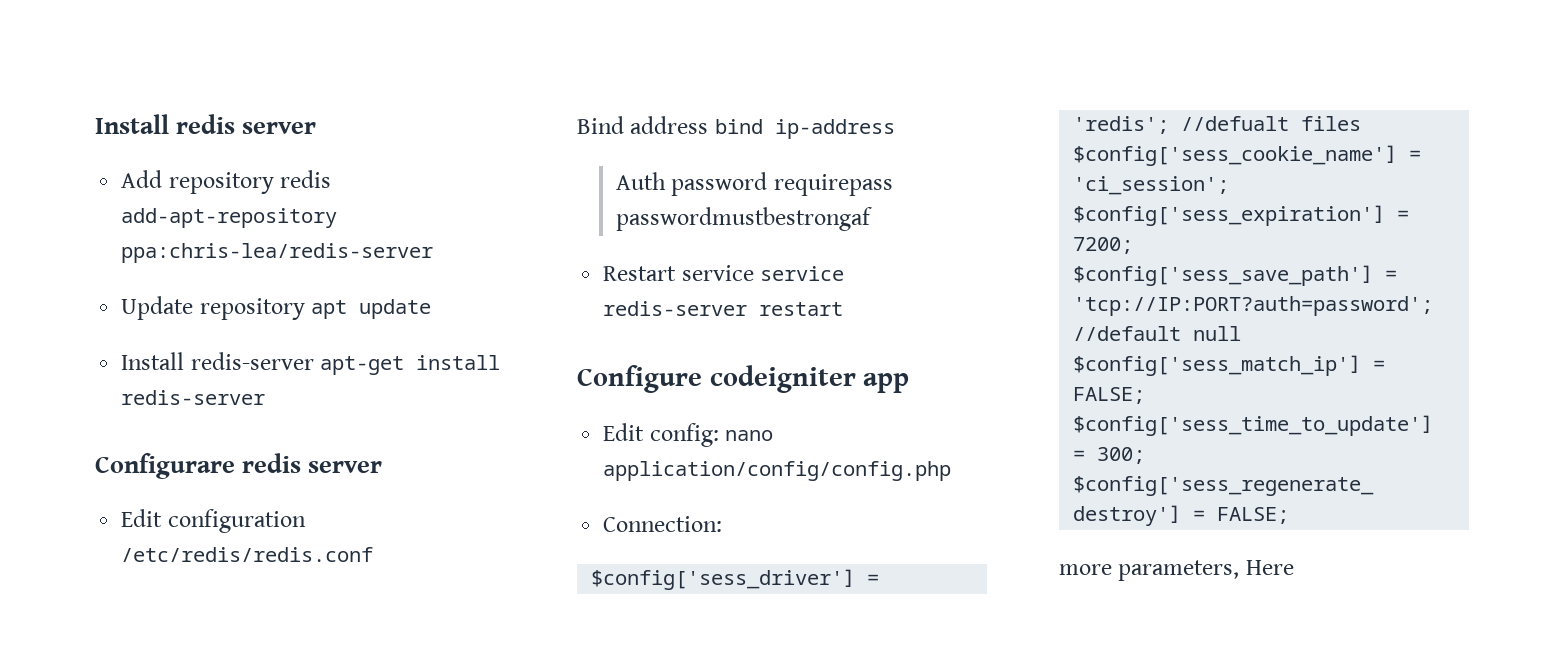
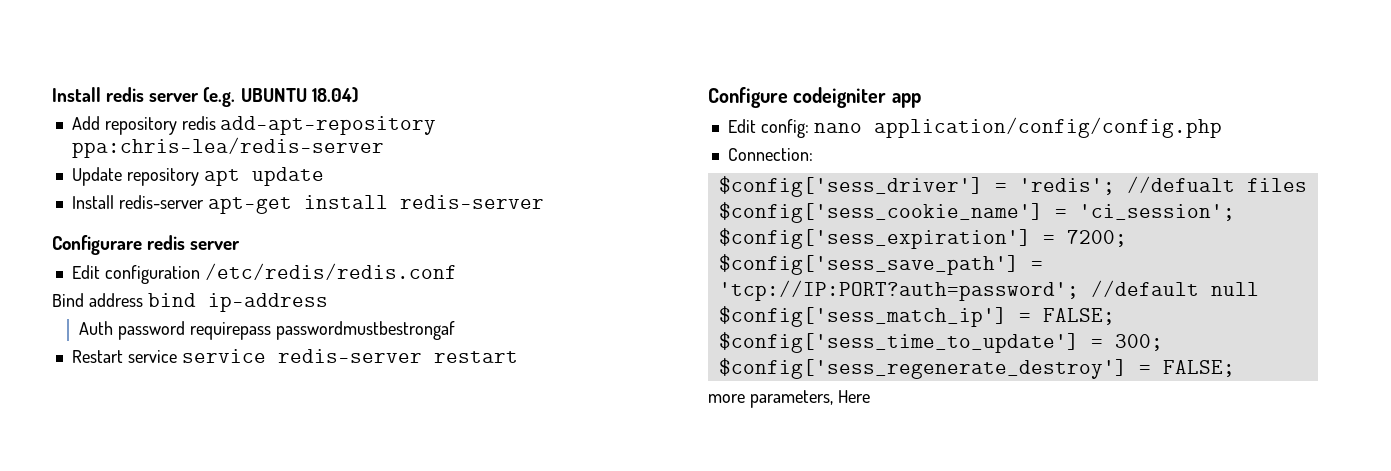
(317, 128) none -> [203,87,358,107] (e.g. UBUNTU 18.04)

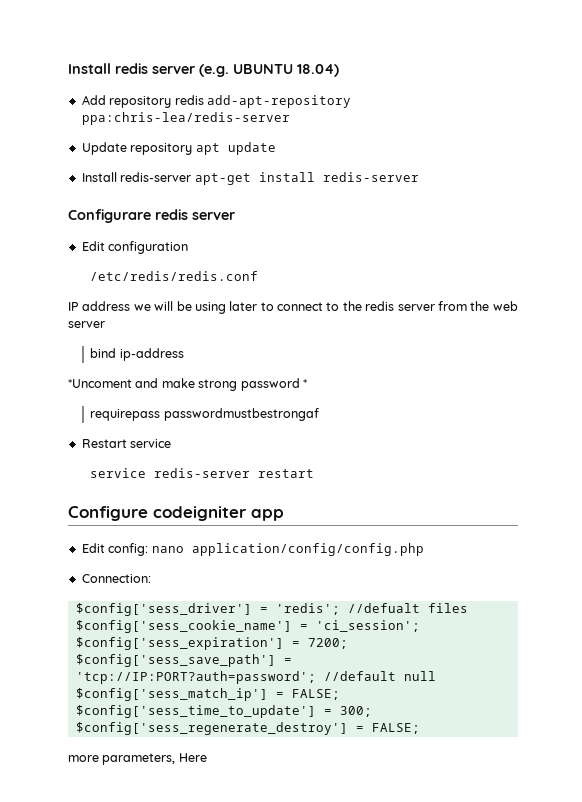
(200, 274) none -> (189, 247) //
[52,293,328,312] [79,321,185,340] Bind address bind ip-address // Auth password -> [68,301,518,314] [68,321,105,328] [90,348,184,361] [68,378,307,391] IP address we will be using later to connect to the redis server from the web server // bind ip-address // *Uncoment and make strong password * //
(177, 356) none -> (172, 443) //

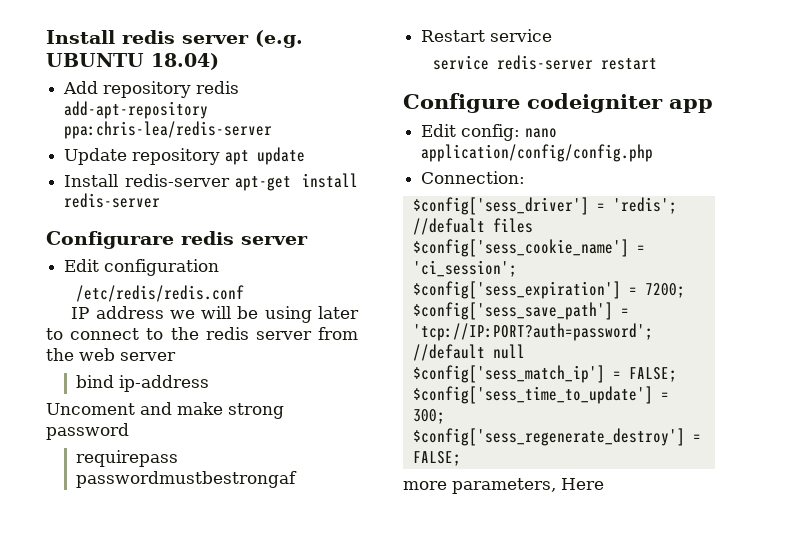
[68,379,132,388] *Uncoment -> [46,403,135,415] Uncoment
[302,379,307,388] * -> (129, 431) none

